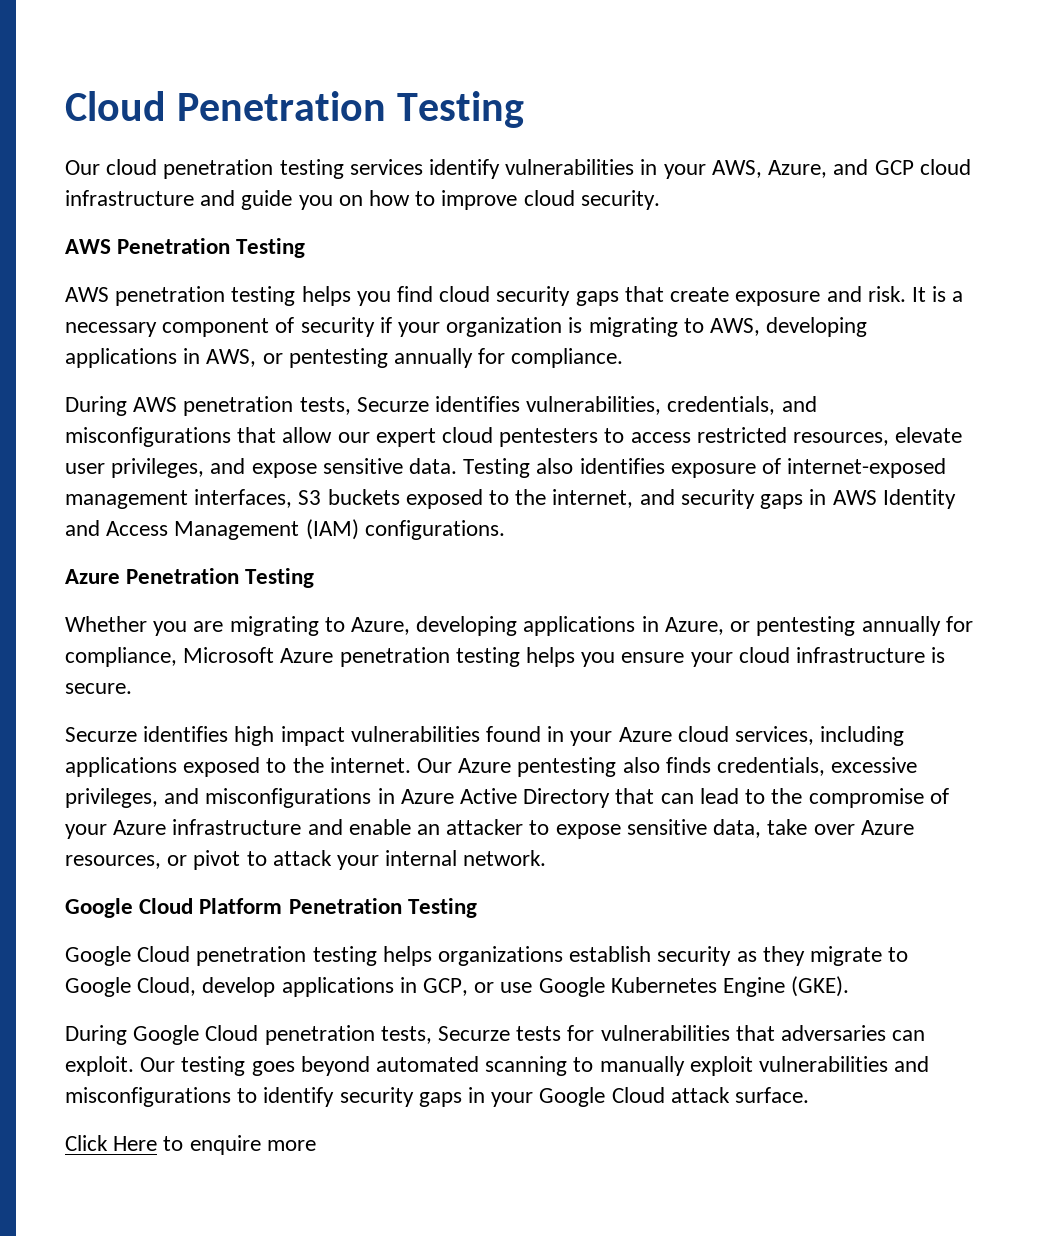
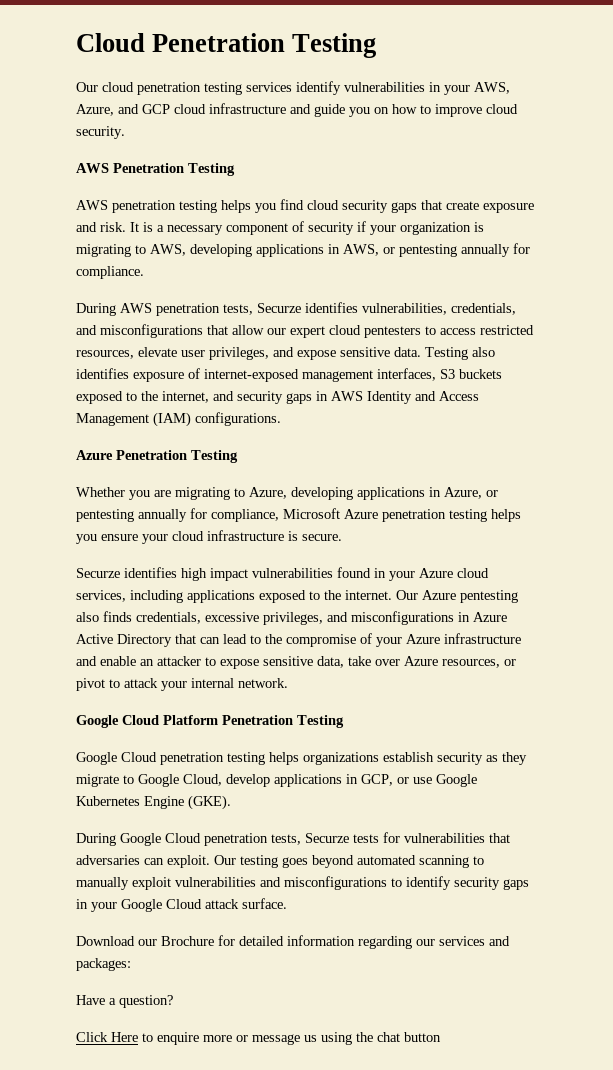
(810, 1095) none -> [76,935,510,949] [76,958,131,971] [76,995,173,1008] // Download our Brochure for detailed information regarding our services and packages: // Have a question?
(316, 1145) none -> [236,1032,441,1045] or message us using the chat button

